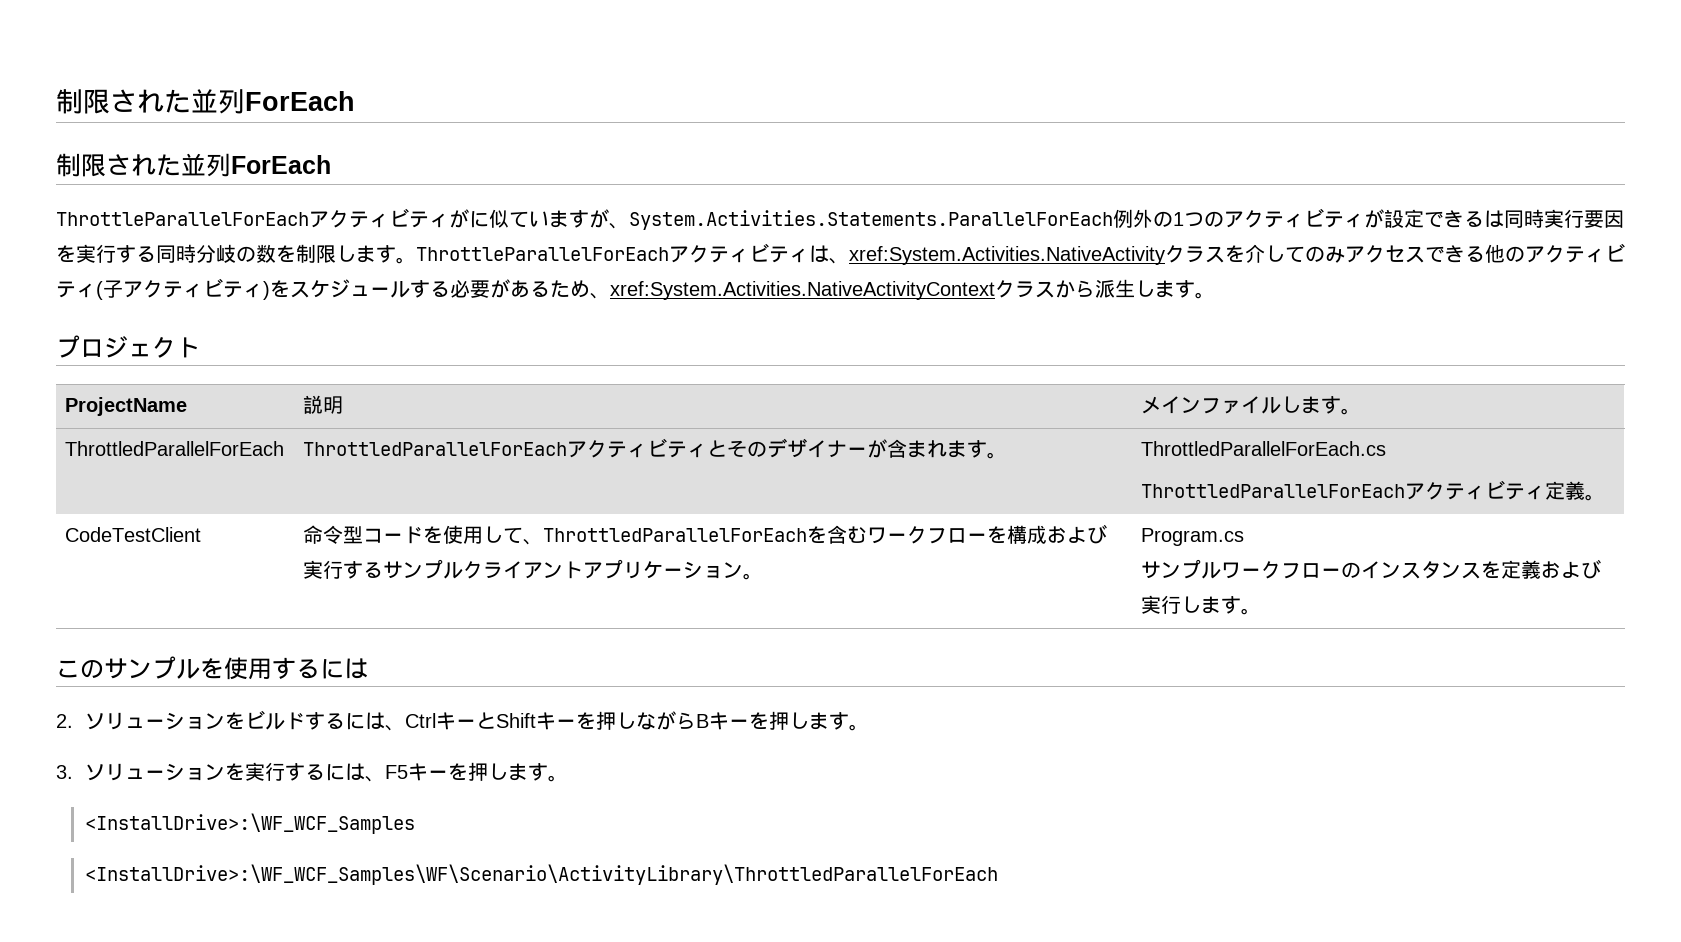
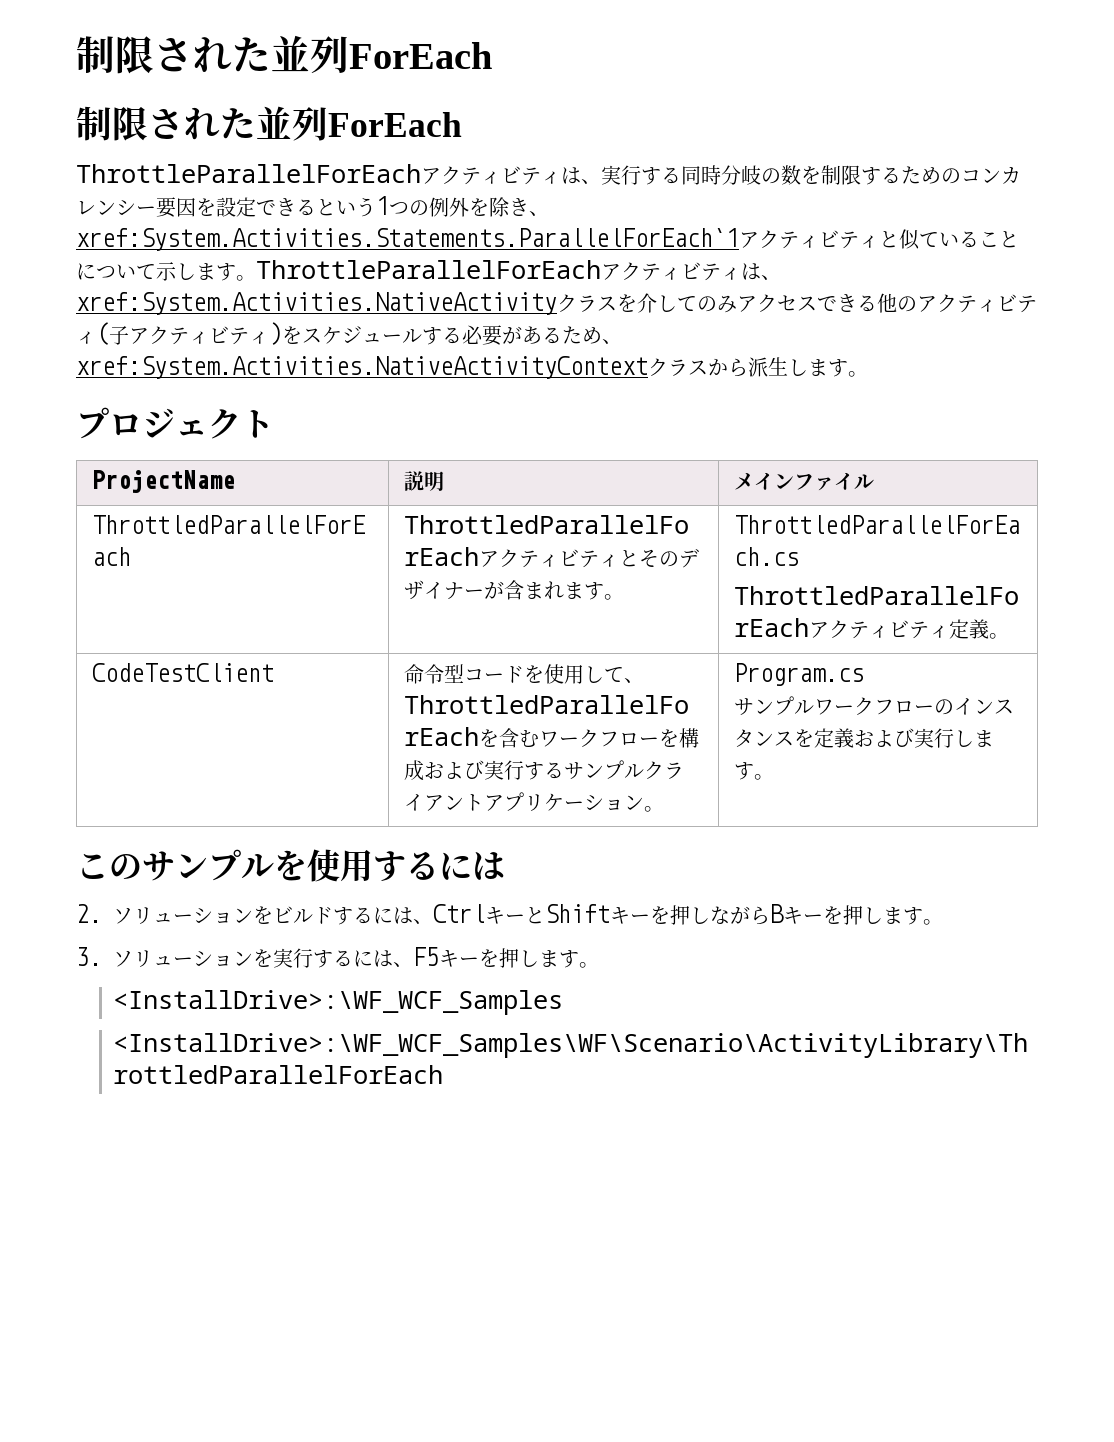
[449,208,1624,230] [56,245,76,263] がに似ていますが、System.Activities.Statements.ParallelForEach例外の1つのアクティビティが設定できるは同時実行要因を -> [561,167,601,184] は、
(336, 254) none -> [861,166,1021,185] [76,196,549,218] [76,228,1019,251] [76,262,177,281] するためのコンカレンシー要因を設定できるという1つの例外を除き、xref:System.Activities.Statements.ParallelForEach`1アクティビティと似ていることについて示
[1281,396,1362,415] します。 -> (874, 481) none

